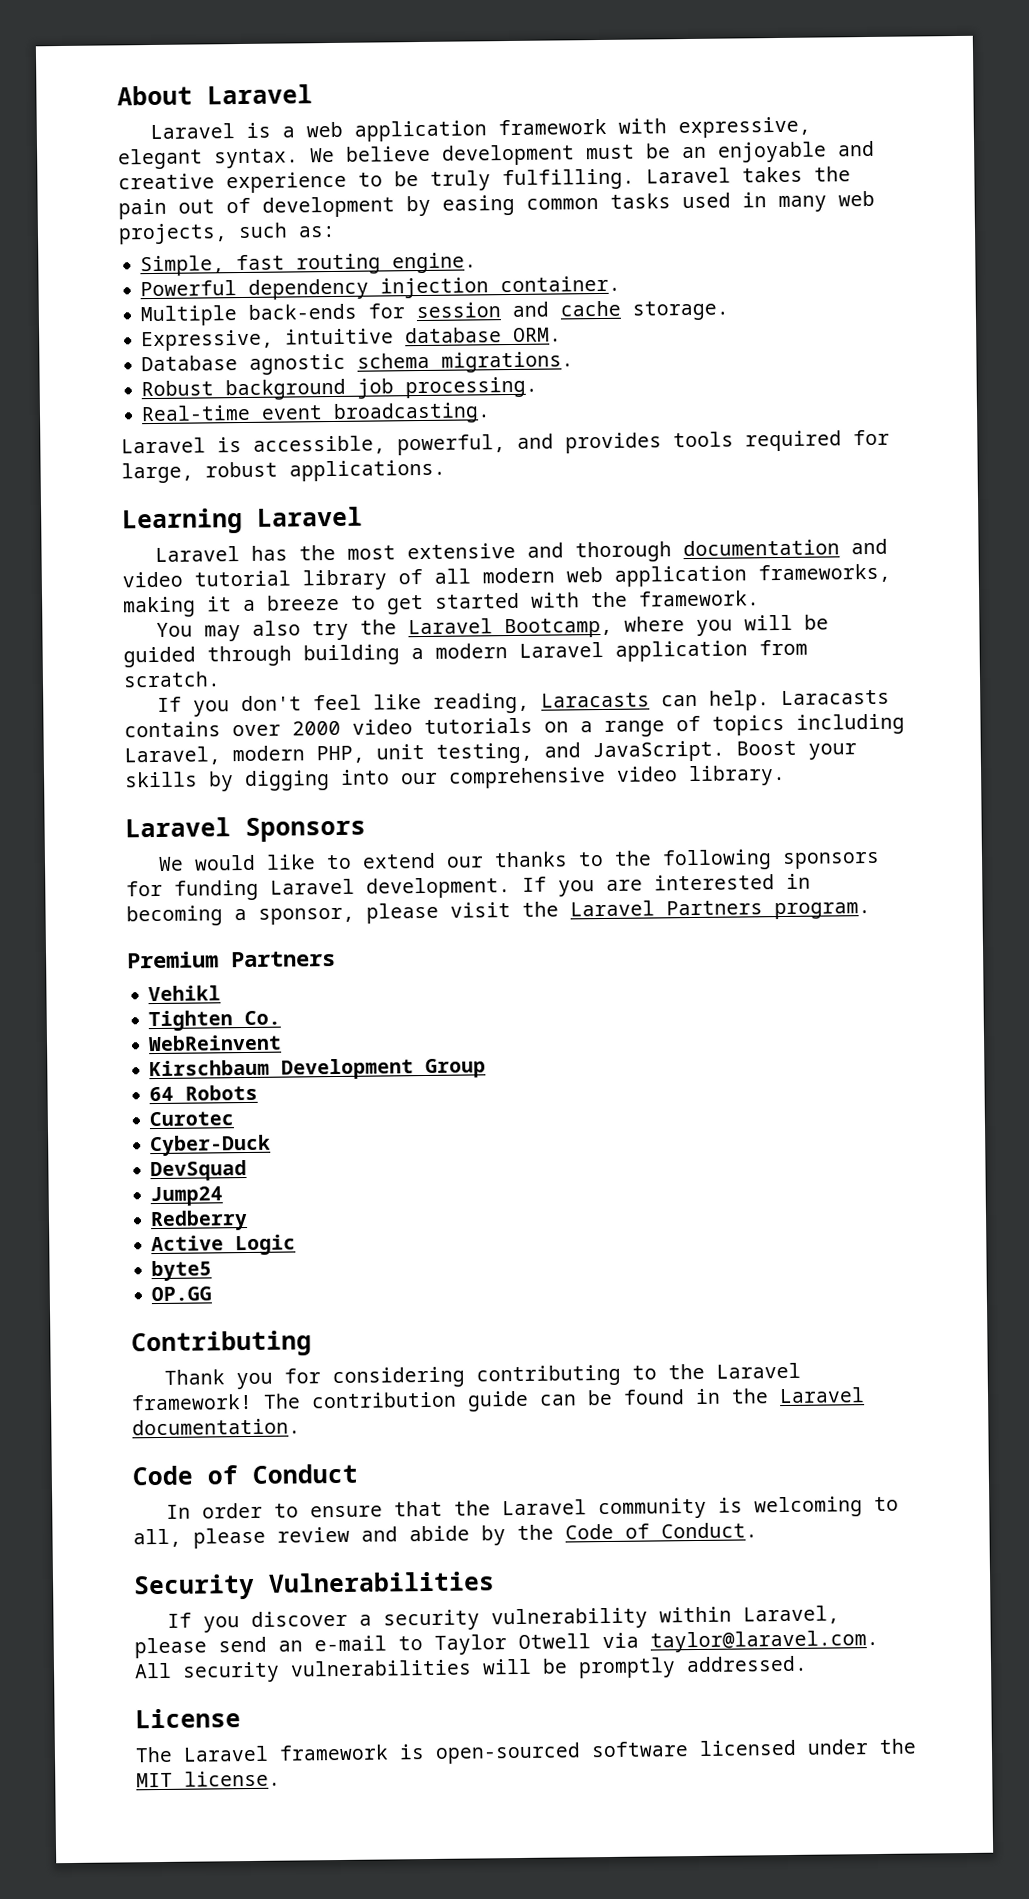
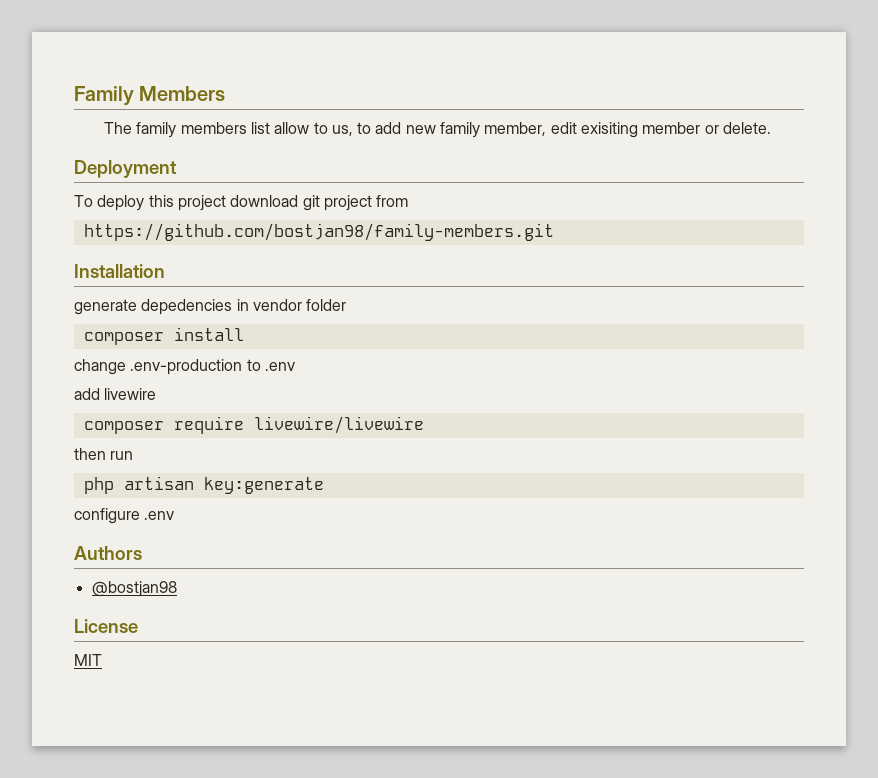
[117,84,313,106] [149,116,811,142] [118,140,875,170] [118,166,851,194] [118,190,875,220] [118,222,336,245] [140,252,478,277] [140,275,622,300] [140,300,730,327] [141,327,563,352] [141,351,575,375] [141,376,539,401] [141,402,492,424] [121,429,890,456] [121,459,446,484] [122,506,363,535] [154,538,888,563] [122,563,891,591] [123,590,760,618] [155,614,829,642] [123,639,808,668] [123,671,221,688] [156,689,890,717] [124,713,905,738] [124,740,857,766] [124,764,786,792] [125,816,366,842] [157,849,880,871] [126,873,811,901] [126,900,871,927] [127,951,336,969] [148,985,222,1002] [148,1010,282,1032] [148,1034,283,1052] [149,1058,487,1080] [149,1084,259,1102] [149,1111,235,1127] [150,1134,272,1157] [150,1159,248,1182] [150,1186,224,1207] [150,1209,249,1232] [151,1234,297,1256] [151,1260,213,1282] [151,1286,213,1302] [131,1330,312,1358] [163,1362,801,1390] [131,1387,865,1412] [132,1418,301,1436] [132,1463,358,1486] [165,1496,899,1520] [133,1522,758,1549] [133,1571,495,1601] [166,1605,840,1633] [134,1629,879,1659] [134,1655,808,1683] [135,1708,241,1729] [135,1738,917,1764] [136,1770,281,1788] About Laravel // Laravel is a web application framework with expressive, elegant syntax. We believe development must be an enjoyable and creative experience to be truly fulfilling. Laravel takes the pain out of development by easing common tasks used in many web projects, such as: // Simple, fast routing engine. // Powerful dependency injection container. // Multiple back-ends for session and cache storage. // Expressive, intuitive database ORM. // Database agnostic schema migrations. // Robust background job processing. // Real-time event broadcasting. // Laravel is accessible, powerful, and provides tools required for large, robust applications. // Learning Laravel // Laravel has the most extensive and thorough documentation and video tutorial library of all modern web application frameworks, making it a breeze to get started with the framework. // You may also try the Laravel Bootcamp, where you will be guided through building a modern Laravel application from scratch. // If you don't feel like reading, Laracasts can help. Laracasts contains over 2000 video tutorials on a range of topics including Laravel, modern PHP, unit testing, and JavaScript. Boost your skills by digging into our comprehensive video library. // Laravel Sponsors // We would like to extend our thanks to the following sponsors for funding Laravel development. If you are interested in becoming a sponsor, please visit the Laravel Partners program. // Premium Partners // Vehikl // Tighten Co. // WebReinvent // Kirschbaum Development Group // 64 Robots // Curotec // Cyber-Duck // DevSquad // Jump24 // Redberry // Active Logic // byte5 // OP.GG // Contributing // Thank you for considering contributing to the Laravel framework! The contribution guide can be found in the Laravel documentation. // Code of Conduct // In order to ensure that the Laravel community is welcoming to all, please review and abide by the Code of Conduct. // Security Vulnerabilities // If you discover a security vulnerability within Laravel, please send an e-mail to Taylor Otwell via taylor@laravel.com. All security vulnerabilities will be promptly addressed. // License // The Laravel framework is open-sourced software licensed under the MIT license. -> [74,86,226,106] [103,122,772,138] [74,160,177,178] [74,195,409,211] [83,223,554,241] [74,264,165,278] [74,299,347,315] [83,327,244,345] [74,359,295,375] [74,388,157,400] [83,416,424,434] [74,448,134,460] [83,476,324,494] [74,508,175,524] [74,546,142,560] [91,581,177,597] [74,619,138,633] [74,654,102,666] Family Members // The family members list allow to us, to add new family member, edit exisiting member or delete. // Deployment // To deploy this project download git project from // https://github.com/bostjan98/family-members.git // Installation // generate depedencies in vendor folder // composer install // change .env-production to .env // add livewire // composer require livewire/livewire // then run // php artisan key:generate // configure .env // Authors // @bostjan98 // License // MIT

